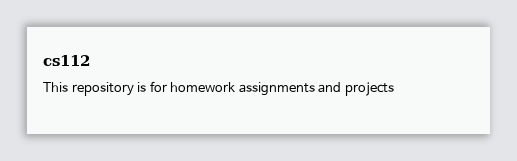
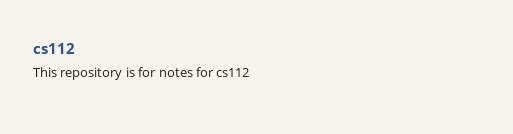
[170,82,394,96] homework assignments and projects -> [158,67,250,77] notes for cs112

